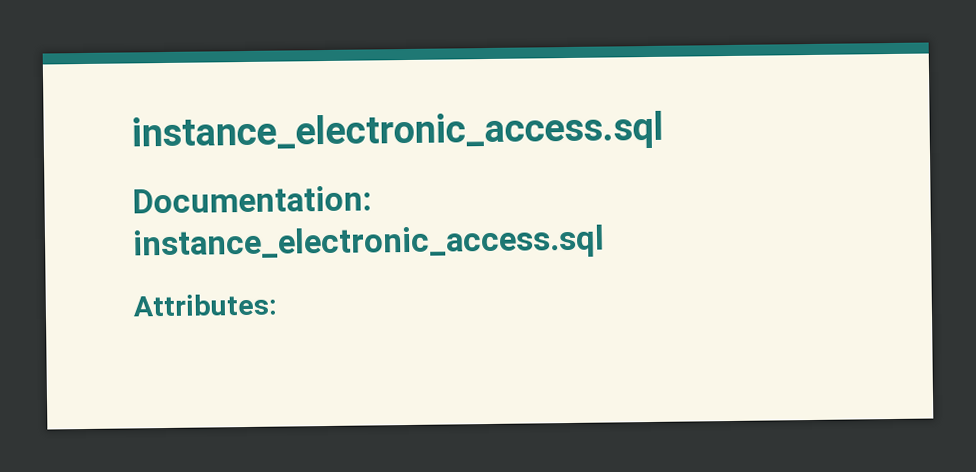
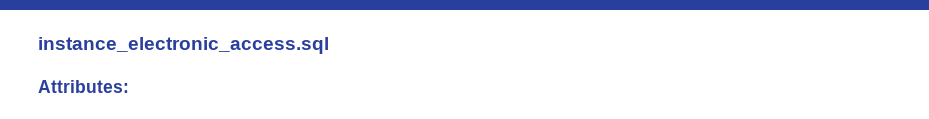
[131,110,664,155] [132,185,372,214] [132,224,605,263] instance_electronic_access.sql // Documentation: instance_electronic_access.sql -> [38,37,329,54] instance_electronic_access.sql

